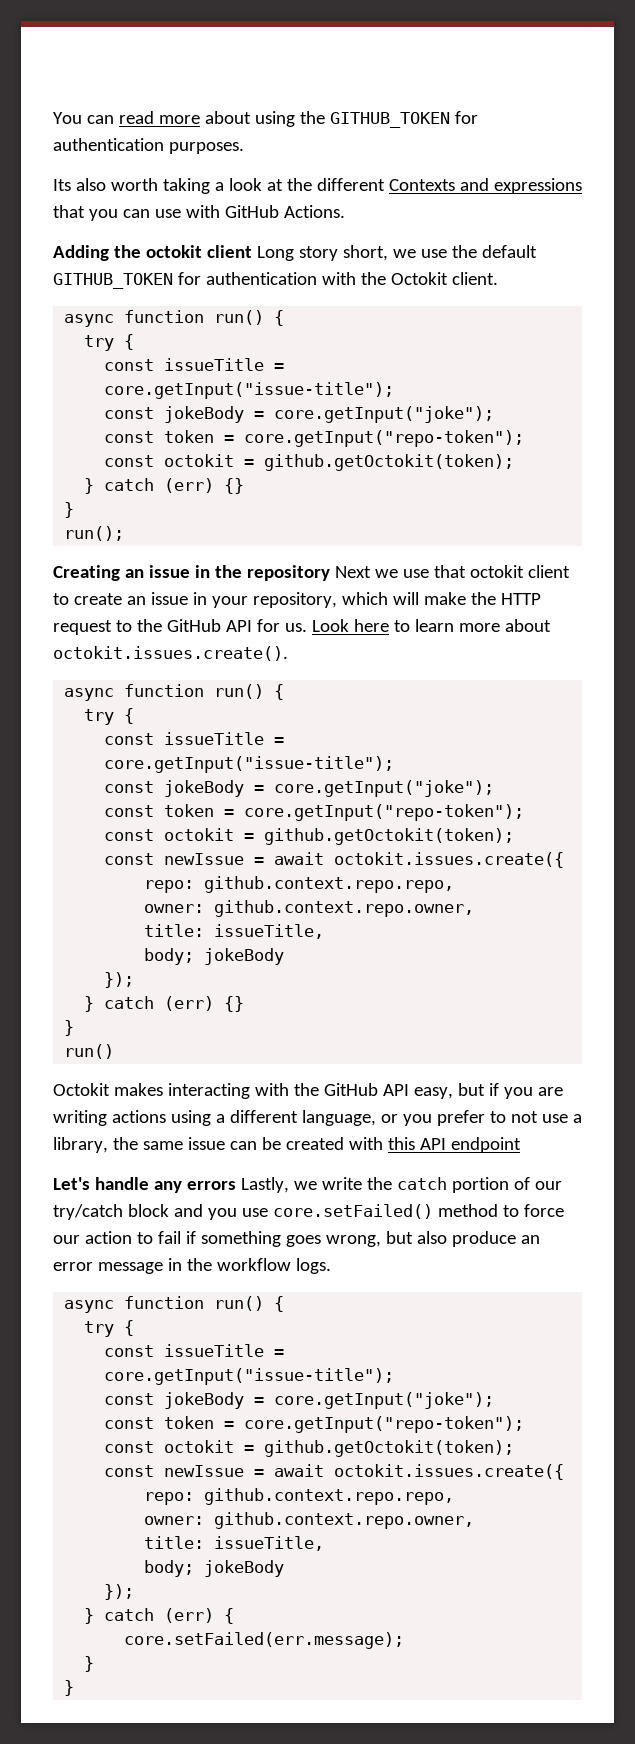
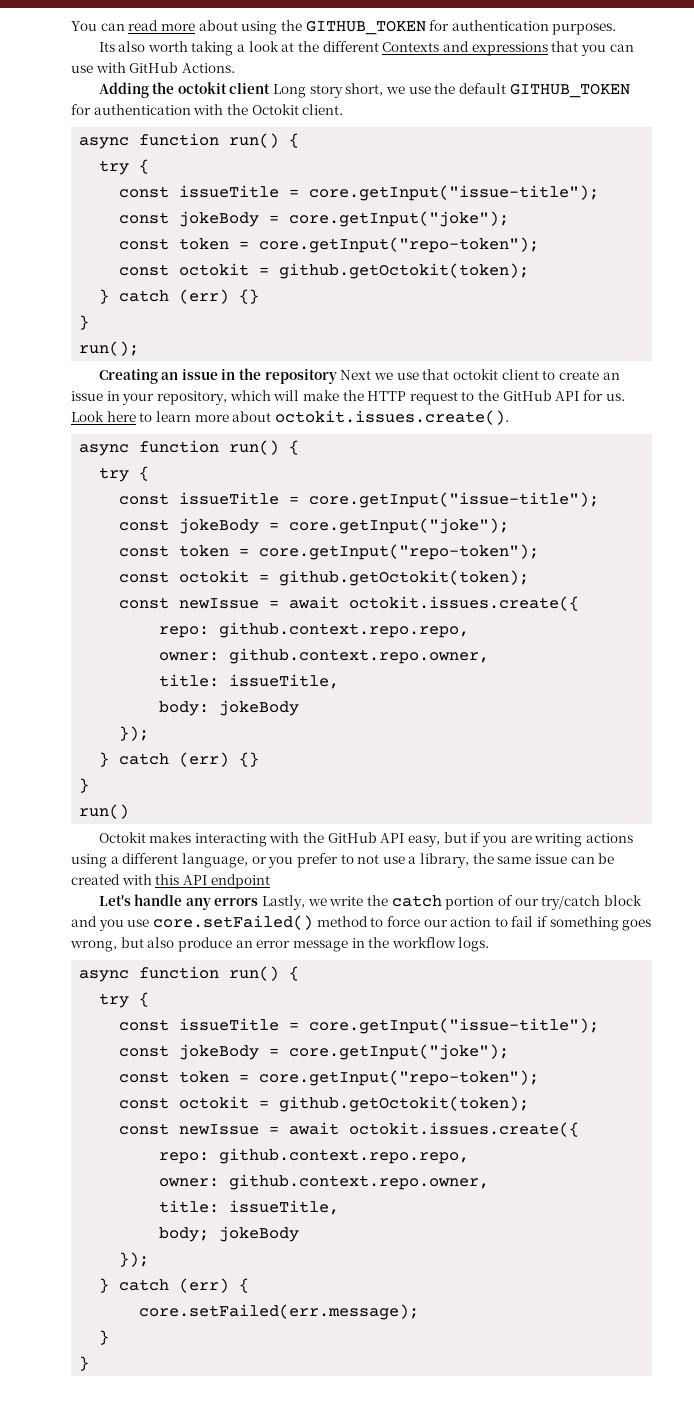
[144,948,195,965] body; -> [159,701,210,716] body:

